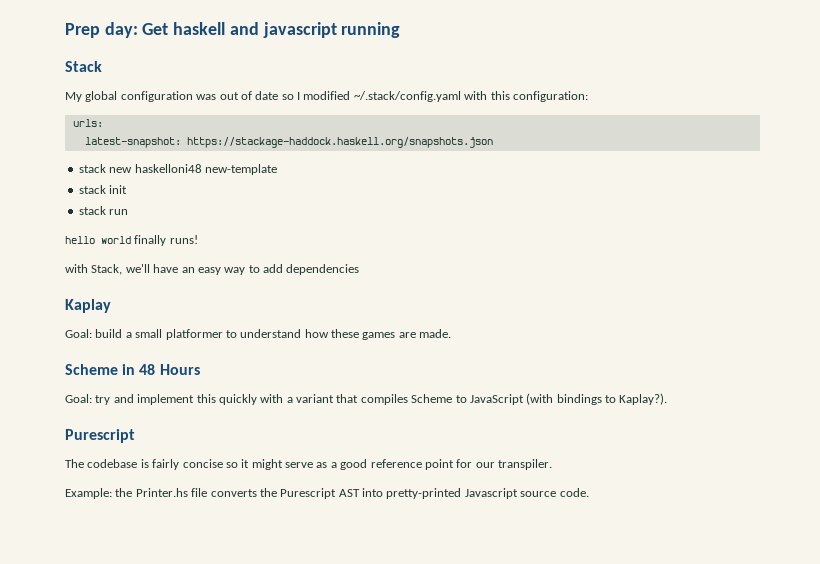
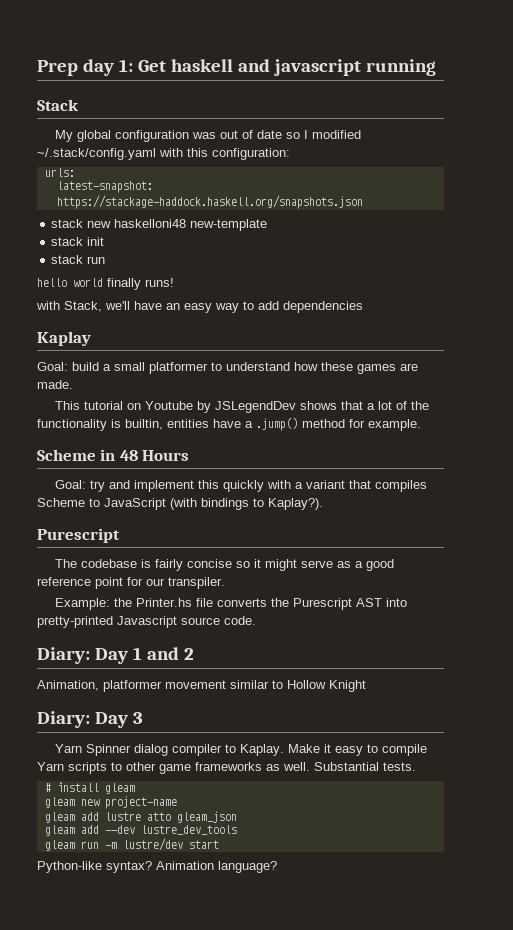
[104,22,138,38] day: -> [82,59,133,76] day 1:
(452, 333) none -> [55,401,430,413] [37,417,421,431] // This tutorial on Youtube by JSLegendDev shows that a lot of the functionality is builtin, entities have a .jump() method for example.
(589, 492) none -> [37,647,194,664] [37,680,366,692] [37,711,143,728] [55,744,428,756] [37,762,416,774] [44,782,135,794] [44,796,177,809] [44,811,237,823] [44,825,237,836] [44,838,219,851] [37,861,277,873] // Diary: Day 1 and 2 // Animation, platformer movement similar to Hollow Knight // Diary: Day 3 // Yarn Spinner dialog compiler to Kaplay. Make it easy to compile Yarn scripts to other game frameworks as well. Substantial tests. // # install gleam // gleam new project-name // gleam add lustre atto gleam_json // gleam add --dev lustre_dev_tools // gleam run -m lustre/dev start // Python-like syntax? Animation language?

